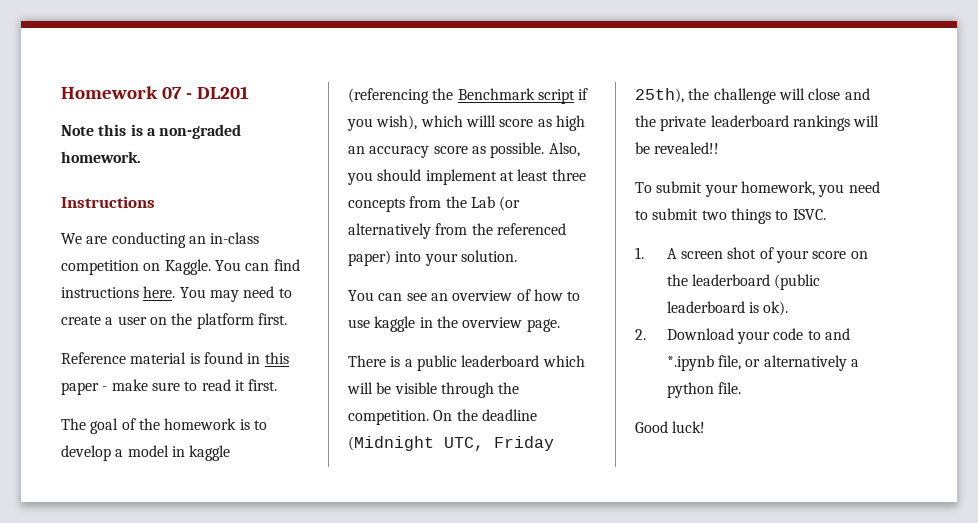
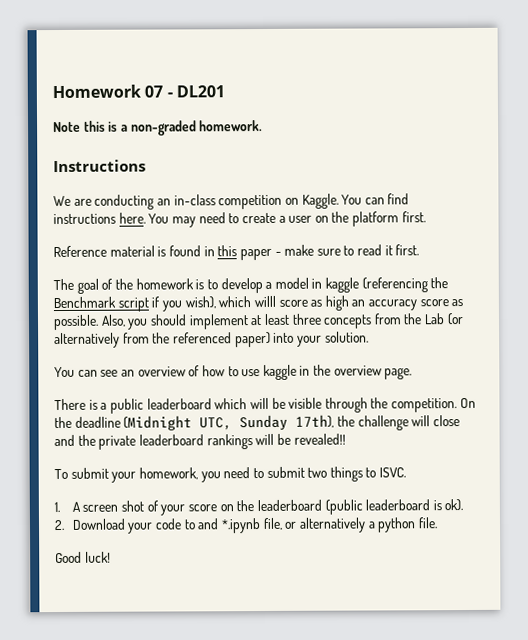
[494,436,554,451] [635,88,684,103] Friday 25th), -> [239,414,335,431] Sunday 17th),

